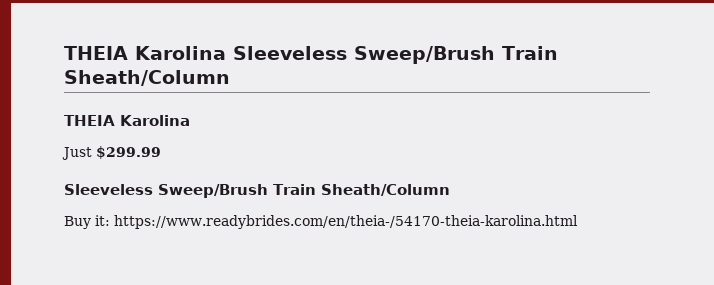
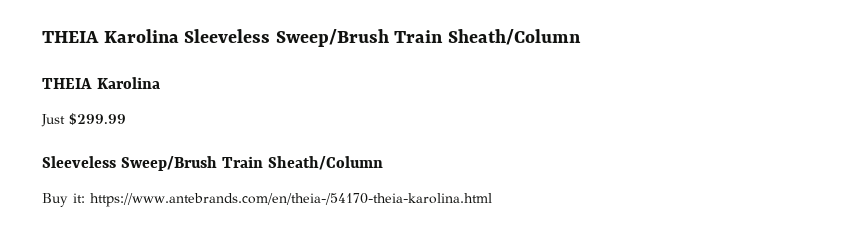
[114,215,578,229] https://www.readybrides.com/en/theia-/54170-theia-karolina.html -> [90,193,492,207] https://www.antebrands.com/en/theia-/54170-theia-karolina.html

